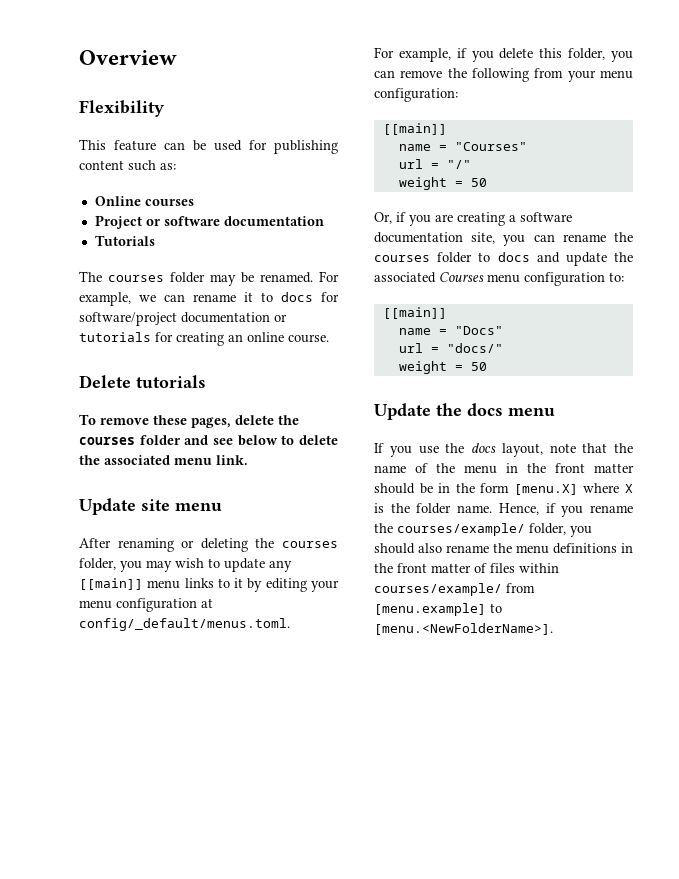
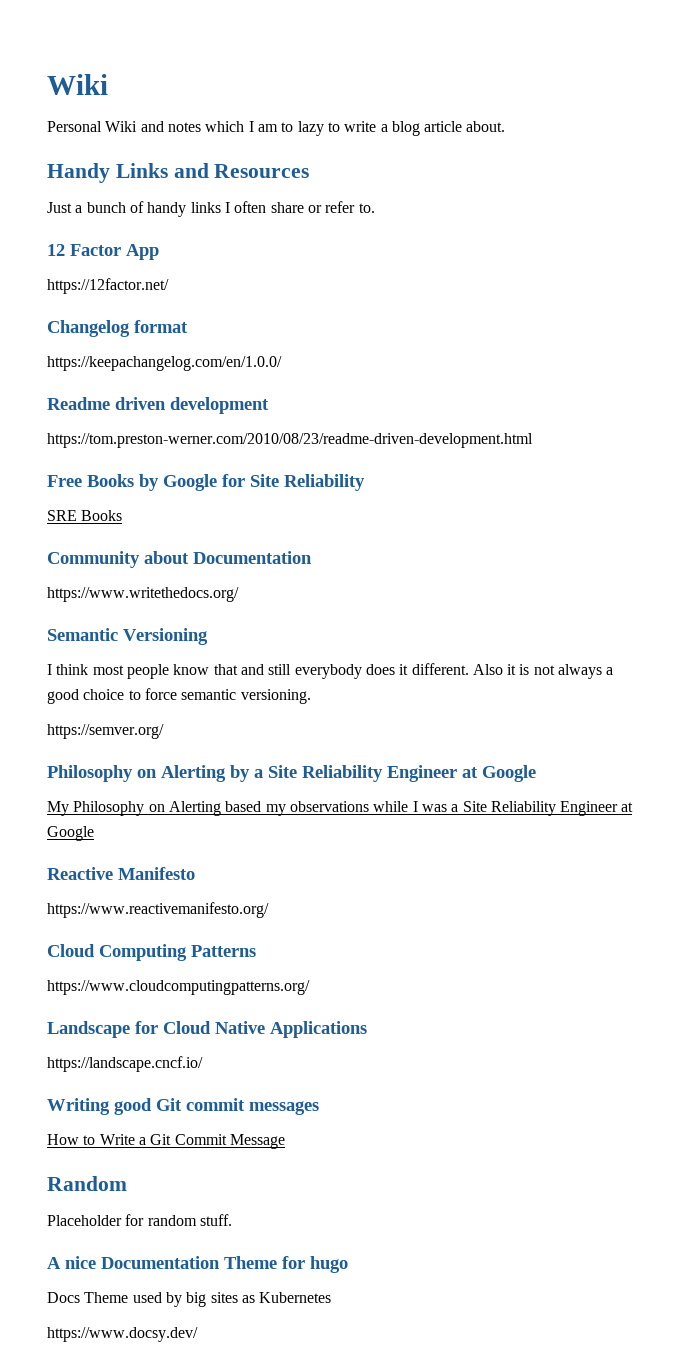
[79,50,177,65] [79,100,164,117] [79,139,338,154] [79,160,176,171] [94,196,194,206] [94,215,324,229] [94,235,155,246] [79,271,339,286] [79,292,339,306] [79,312,287,326] [79,332,329,346] [79,375,206,388] [79,414,299,428] [79,435,338,446] [79,455,248,465] [79,498,222,515] [79,538,338,552] [79,558,292,572] [79,578,339,592] [79,598,213,612] [79,618,290,631] [374,47,633,62] [374,68,633,82] [374,88,458,102] [382,123,447,135] [398,142,527,151] [398,159,471,169] [398,177,487,190] [374,212,572,226] [374,232,633,246] [374,252,633,266] [374,272,624,286] [382,307,447,319] [398,326,503,335] [398,343,503,353] [398,361,487,374] [374,403,555,420] [374,443,633,457] [374,463,634,474] [374,483,633,495] [374,503,633,517] [374,523,592,537] [374,543,633,554] [374,563,559,573] [374,583,535,596] [374,603,502,616] [374,623,553,635] Overview // Flexibility // This feature can be used for publishing content such as: // Online courses // Project or software documentation // Tutorials // The courses folder may be renamed. For example, we can rename it to docs for software/project documentation or tutorials for creating an online course. // Delete tutorials // To remove these pages, delete the courses folder and see below to delete the associated menu link. // Update site menu // After renaming or deleting the courses folder, you may wish to update any [[main]] menu links to it by editing your menu configuration at config/_default/menus.toml. // For example, if you delete this folder, you can remove the following from your menu configuration: // [[main]] // name = "Courses" // url = "/" // weight = 50 // Or, if you are creating a software documentation site, you can rename the courses folder to docs and update the associated Courses menu configuration to: // [[main]] // name = "Docs" // url = "docs/" // weight = 50 // Update the docs menu // If you use the docs layout, note that the name of the menu in the front matter should be in the form [menu.X] where X is the folder name. Hence, if you rename the courses/example/ folder, you should also rename the menu definitions in the front matter of files within courses/example/ from [menu.example] to [menu.<NewFolderName>]. -> [47,74,108,95] [47,121,506,136] [47,163,310,183] [47,201,375,217] [47,244,159,260] [47,278,169,294] [47,320,188,337] [47,356,282,371] [47,397,269,414] [47,433,533,448] [47,474,365,491] [47,510,123,521] [47,551,312,568] [47,587,239,602] [47,628,208,645] [47,663,614,679] [47,688,311,704] [47,724,164,739] [47,765,536,782] [47,801,634,816] [47,826,94,841] [47,867,195,880] [47,902,269,918] [47,944,256,961] [47,980,310,995] [47,1021,367,1038] [47,1056,203,1072] [47,1098,319,1115] [47,1134,285,1149] [47,1176,127,1191] [47,1214,232,1226] [47,1256,348,1273] [47,1292,332,1307] [47,1327,198,1342] Wiki // Personal Wiki and notes which I am to lazy to write a blog article about. // Handy Links and Resources // Just a bunch of handy links I often share or refer to. // 12 Factor App // https://12factor.net/ // Changelog format // https://keepachangelog.com/en/1.0.0/ // Readme driven development // https://tom.preston-werner.com/2010/08/23/readme-driven-development.html // Free Books by Google for Site Reliability // SRE Books // Community about Documentation // https://www.writethedocs.org/ // Semantic Versioning // I think most people know that and still everybody does it different. Also it is not always a good choice to force semantic versioning. // https://semver.org/ // Philosophy on Alerting by a Site Reliability Engineer at Google // My Philosophy on Alerting based my observations while I was a Site Reliability Engineer at Google // Reactive Manifesto // https://www.reactivemanifesto.org/ // Cloud Computing Patterns // https://www.cloudcomputingpatterns.org/ // Landscape for Cloud Native Applications // https://landscape.cncf.io/ // Writing good Git commit messages // How to Write a Git Commit Message // Random // Placeholder for random stuff. // A nice Documentation Theme for hugo // Docs Theme used by big sites as Kubernetes // https://www.docsy.dev/

